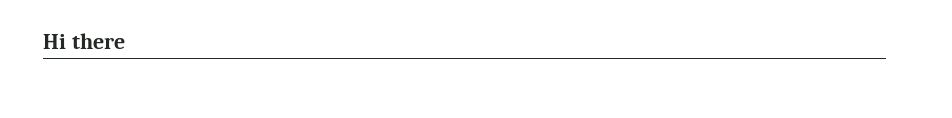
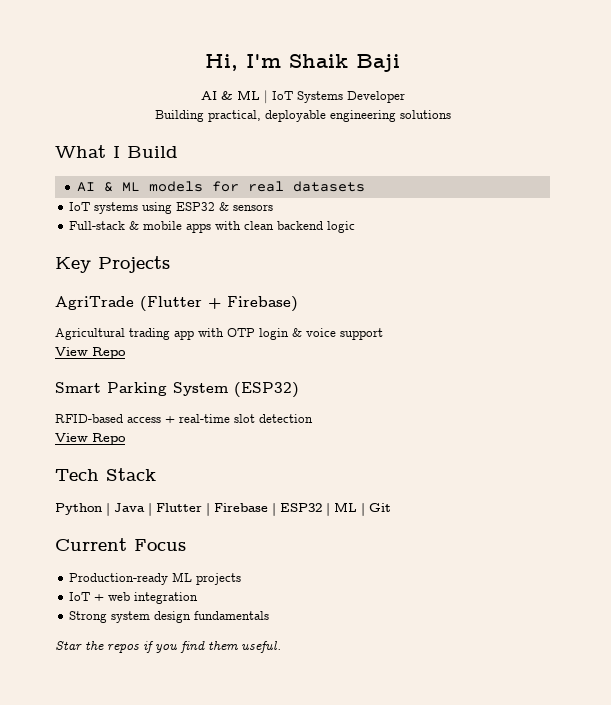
[43,33,125,49] Hi there -> [205,54,400,72] [200,90,405,104] [154,110,451,122] [55,145,178,158] [77,181,366,192] [69,202,274,214] [69,221,356,233] [55,256,170,273] [55,296,298,312] [55,328,383,340] [55,347,126,359] [55,382,299,398] [55,414,313,423] [55,433,126,445] [55,468,156,481] [55,502,391,516] [55,538,186,551] [69,572,242,585] [69,592,199,604] [69,611,270,623] [55,641,281,653] Hi, I'm Shaik Baji // AI & ML | IoT Systems Developer // Building practical, deployable engineering solutions // What I Build // AI & ML models for real datasets // IoT systems using ESP32 & sensors // Full-stack & mobile apps with clean backend logic // Key Projects // AgriTrade (Flutter + Firebase) // Agricultural trading app with OTP login & voice support // View Repo // Smart Parking System (ESP32) // RFID-based access + real-time slot detection // View Repo // Tech Stack // Python | Java | Flutter | Firebase | ESP32 | ML | Git // Current Focus // Production-ready ML projects // IoT + web integration // Strong system design fundamentals // Star the repos if you find them useful.

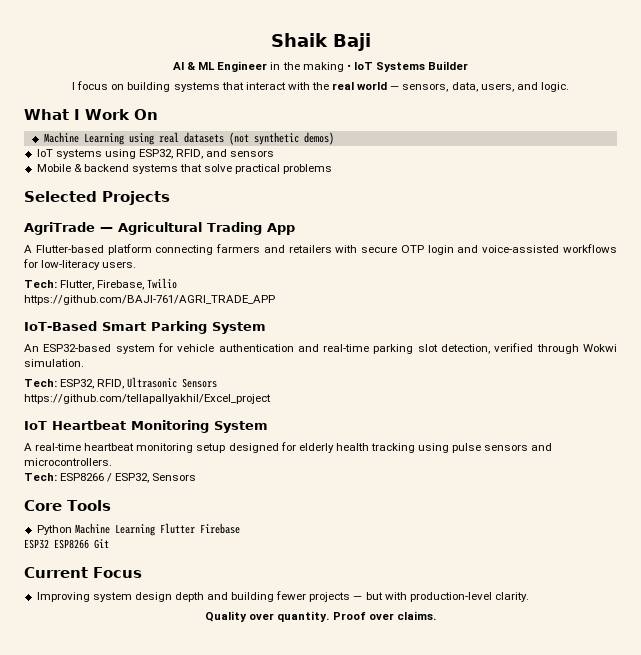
[205,54,281,71] Hi, I'm -> (270, 40) none
[263,90,405,104] [154,110,451,122] [55,145,178,158] [77,181,240,192] | IoT Systems Developer // Building practical, deployable engineering solutions // What I Build // AI & ML models for -> [217,61,469,72] [72,81,569,92] [24,109,158,120] [43,132,154,145] Engineer in the making • IoT Systems Builder // I focus on building systems that interact with the real world — sensors, data, users, and logic. // What I Work On // Machine Learning using
(366, 186) none -> [228,132,334,145] (not synthetic demos)
[176,202,274,211] [69,221,356,233] [55,256,170,273] [55,296,298,312] [55,328,383,340] [55,347,126,359] [55,382,299,398] [55,414,313,423] [55,433,126,445] [55,468,156,481] [55,502,391,516] [55,538,186,551] [69,572,242,585] [69,592,199,604] [69,611,270,623] [55,641,281,653] ESP32 & sensors // Full-stack & mobile apps with clean backend logic // Key Projects // AgriTrade (Flutter + Firebase) // Agricultural trading app with OTP login & voice support // View Repo // Smart Parking System (ESP32) // RFID-based access + real-time slot detection // View Repo // Tech Stack // Python | Java | Flutter | Firebase | ESP32 | ML | Git // Current Focus // Production-ready ML projects // IoT + web integration // Strong system design fundamentals // Star the repos if you find them useful. -> [138,149,275,159] [36,164,333,174] [24,191,170,205] [24,222,295,235] [24,244,617,255] [23,259,137,270] [24,278,178,290] [24,295,275,305] [24,321,266,334] [24,343,617,354] [24,359,84,367] [24,377,218,389] [24,394,271,404] [24,420,268,433] [24,442,553,453] [24,458,112,466] [24,473,197,483] [24,500,111,511] [36,523,240,536] [24,539,109,549] [24,567,142,578] [36,591,529,602] [205,611,436,622] ESP32, RFID, and sensors // Mobile & backend systems that solve practical problems // Selected Projects // AgriTrade — Agricultural Trading App // A Flutter-based platform connecting farmers and retailers with secure OTP login and voice-assisted workflows for low-literacy users. // Tech: Flutter, Firebase, Twilio // https://github.com/BAJI-761/AGRI_TRADE_APP // IoT-Based Smart Parking System // An ESP32-based system for vehicle authentication and real-time parking slot detection, verified through Wokwi simulation. // Tech: ESP32, RFID, Ultrasonic Sensors // https://github.com/tellapallyakhil/Excel_project // IoT Heartbeat Monitoring System // A real-time heartbeat monitoring setup designed for elderly health tracking using pulse sensors and microcontrollers. // Tech: ESP8266 / ESP32, Sensors // Core Tools // Python Machine Learning Flutter Firebase // ESP32 ESP8266 Git // Current Focus // Improving system design depth and building fewer projects — but with production-level clarity. // Quality over quantity. Proof over claims.

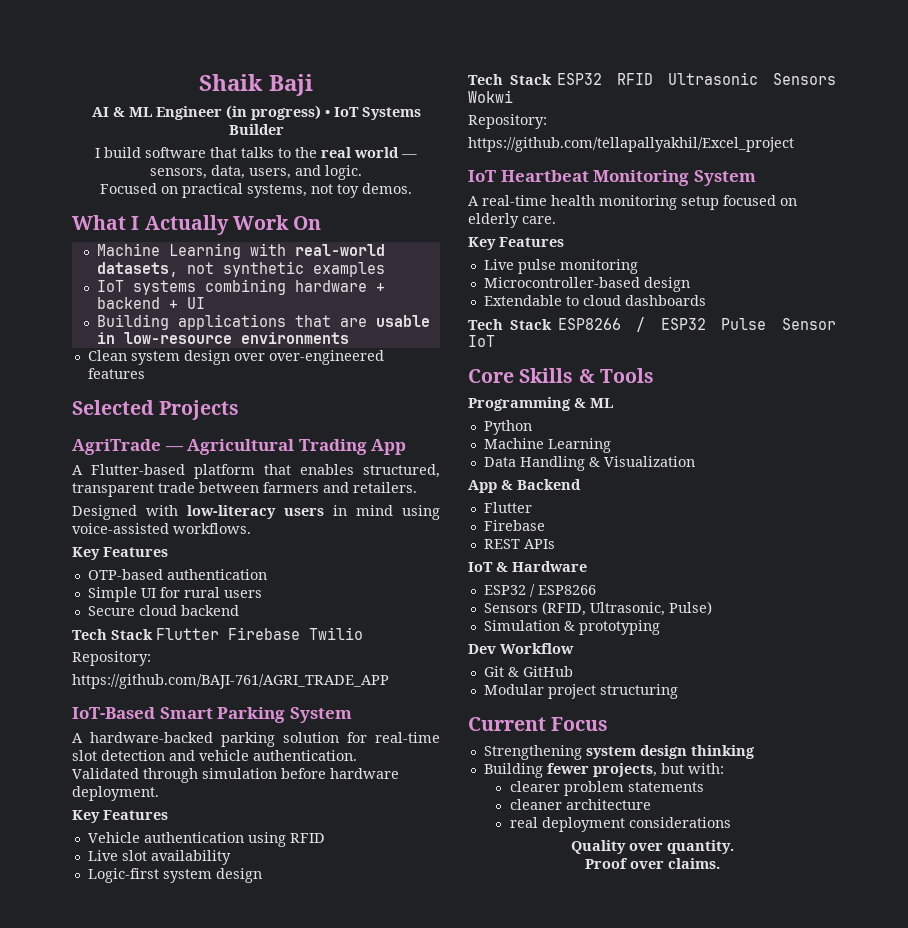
[270,62,344,72] in the making -> [225,105,321,120] (in progress)
[77,81,310,92] focus on building systems that interact with -> [104,147,291,158] build software that talks to
(569, 87) none -> [100,183,412,198] // Focused on practical systems, not toy demos.
(80, 114) none -> [144,215,229,235] Actually
[128,132,334,145] [36,149,275,159] [36,164,333,174] using real datasets (not synthetic demos) // IoT systems using ESP32, RFID, and sensors // Mobile & backend systems that solve practical problems -> [249,243,385,256] [96,261,385,277] [96,279,385,295] [96,297,205,309] [96,314,430,330] [96,332,349,344] [87,350,384,365] [87,368,145,379] with real-world datasets, not synthetic examples // IoT systems combining hardware + backend + UI // Building applications that are usable in low-resource environments // Clean system design over over-engineered features
[155,244,617,255] [23,259,137,270] [24,280,145,290] connecting farmers and retailers with secure OTP login and voice-assisted workflows for low-literacy users. // Tech: Flutter, Firebase, -> [264,464,440,478] [72,482,417,497] [72,505,440,520] [72,523,251,534] [72,547,168,560] [87,569,267,580] [87,587,262,602] [87,605,239,616] [72,627,300,640] that enables structured, transparent trade between farmers and retailers. // Designed with low-literacy users in mind using voice-assisted workflows. // Key Features // OTP-based authentication // Simple UI for rural users // Secure cloud backend // Tech Stack Flutter Firebase
(178, 283) none -> [72,651,151,666] // Repository:
[24,343,617,354] [24,359,84,367] [24,379,125,389] An ESP32-based system for vehicle authentication and real-time parking slot detection, verified through Wokwi simulation. // Tech: ESP32, RFID, -> [72,732,440,747] [72,750,357,761] [72,768,399,783] [72,786,159,801] [72,810,168,823] [87,832,325,847] [87,850,231,865] [87,868,262,883] [468,73,654,85] A hardware-backed parking solution for real-time slot detection and vehicle authentication. // Validated through simulation before hardware deployment. // Key Features // Vehicle authentication using RFID // Live slot availability // Logic-first system design // Tech Stack ESP32 RFID
(218, 383) none -> [468,90,513,103] [468,114,547,129] Wokwi // Repository:
[84,443,135,451] heartbeat -> [551,195,595,206] health
[228,442,553,453] [24,458,112,466] [24,473,197,483] designed for elderly health tracking using pulse sensors and microcontrollers. // Tech: ESP8266 / ESP32, Sensors -> [723,195,797,206] [468,213,556,228] [468,237,564,250] [483,259,638,274] [483,277,690,292] [483,295,706,306] [468,317,836,332] [468,335,495,347] focused on elderly care. // Key Features // Live pulse monitoring // Microcontroller-based design // Extendable to cloud dashboards // Tech Stack ESP8266 / ESP32 Pulse Sensor IoT
(62, 505) none -> [519,368,595,383] Skills &
(111, 505) none -> [468,397,613,411] // Programming & ML
[74,523,240,536] [24,539,109,549] Machine Learning Flutter Firebase // ESP32 ESP8266 Git -> [483,438,611,453] [483,456,695,471] [468,479,581,493] [483,502,532,513] [483,520,545,531] [483,539,555,549] [468,561,587,572] [483,584,596,597] [483,601,712,616] [483,620,660,635] [468,643,574,654] [483,666,573,677] [483,684,678,699] // Machine Learning // Data Handling & Visualization // App & Backend // Flutter // Firebase // REST APIs // IoT & Hardware // ESP32 / ESP8266 // Sensors (RFID, Ultrasonic, Pulse) // Simulation & prototyping // Dev Workflow // Git & GitHub // Modular project structuring
[36,591,529,602] Improving system design depth and building fewer projects — but with production-level clarity. -> [483,745,755,760] [483,763,724,778] [509,781,704,796] [509,799,651,810] [509,817,731,832] Strengthening system design thinking // Building fewer projects, but with: // clearer problem statements // cleaner architecture // real deployment considerations
(330, 616) none -> (734, 847) //

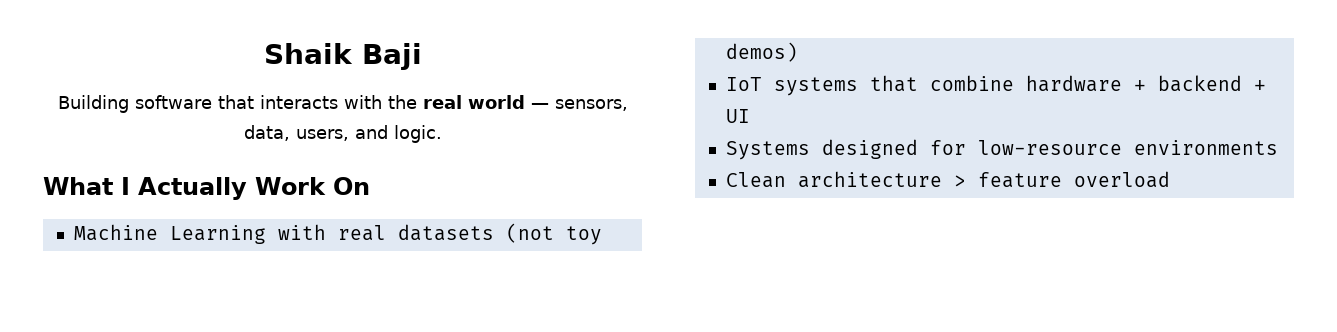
[91,105,421,120] [228,124,284,135] [95,147,291,158] AI & ML Engineer (in progress) • IoT Systems Builder // I build software that talks to -> [57,95,382,113] Building software that interacts with
[100,183,412,198] // Focused on practical systems, not toy demos. -> (442, 134) none
[294,244,385,256] [96,261,385,277] real-world datasets, not synthetic examples -> [337,223,602,245] [725,42,798,62] real datasets (not toy demos)
[204,279,286,295] combining -> [869,75,1014,92] that combine
[96,314,430,330] [96,332,349,344] [87,350,384,365] [87,368,145,379] [72,400,240,420] [72,439,407,455] [72,464,440,479] [72,482,417,497] [72,505,440,520] [72,523,251,534] [72,547,168,560] [87,569,267,580] [87,587,262,602] [87,605,239,616] [72,627,363,640] [72,651,151,666] [72,674,389,689] [72,707,352,723] [72,732,440,747] [72,750,357,761] [72,768,399,783] [72,786,159,801] [72,810,168,823] [87,832,325,847] [87,850,231,865] [87,868,262,883] [468,72,836,85] [468,90,513,103] [468,114,547,129] [468,137,794,152] [468,170,756,186] [468,195,797,210] [468,213,556,228] [468,237,564,250] [483,259,638,274] [483,277,690,292] [483,295,706,306] [468,317,836,332] [468,335,495,347] [468,368,654,383] [468,397,613,411] [483,420,532,435] [483,438,611,453] [483,456,695,471] [468,479,581,493] [483,502,532,513] [483,520,545,531] [483,539,555,549] [468,561,587,572] [483,584,596,597] [483,601,712,616] [483,620,660,635] [468,643,574,654] [483,666,573,677] [483,684,678,699] [468,717,609,731] [483,745,755,760] [483,763,724,778] [509,781,704,796] [509,799,651,810] [509,817,731,832] [570,840,734,854] [584,858,720,869] Building applications that are usable in low-resource environments // Clean system design over over-engineered features // Selected Projects // AgriTrade — Agricultural Trading App // A Flutter-based platform that enables structured, transparent trade between farmers and retailers. // Designed with low-literacy users in mind using voice-assisted workflows. // Key Features // OTP-based authentication // Simple UI for rural users // Secure cloud backend // Tech Stack Flutter Firebase Twilio // Repository: // https://github.com/BAJI-761/AGRI_TRADE_APP // IoT-Based Smart Parking System // A hardware-backed parking solution for real-time slot detection and vehicle authentication. // Validated through simulation before hardware deployment. // Key Features // Vehicle authentication using RFID // Live slot availability // Logic-first system design // Tech Stack ESP32 RFID Ultrasonic Sensors Wokwi // Repository: // https://github.com/tellapallyakhil/Excel_project // IoT Heartbeat Monitoring System // A real-time health monitoring setup focused on elderly care. // Key Features // Live pulse monitoring // Microcontroller-based design // Extendable to cloud dashboards // Tech Stack ESP8266 / ESP32 Pulse Sensor IoT // Core Skills & Tools // Programming & ML // Python // Machine Learning // Data Handling & Visualization // App & Backend // Flutter // Firebase // REST APIs // IoT & Hardware // ESP32 / ESP8266 // Sensors (RFID, Ultrasonic, Pulse) // Simulation & prototyping // Dev Workflow // Git & GitHub // Modular project structuring // Current Focus // Strengthening system design thinking // Building fewer projects, but with: // clearer problem statements // cleaner architecture // real deployment considerations // Quality over quantity. // Proof over claims. -> [725,139,1278,160] [725,171,1170,188] Systems designed for low-resource environments // Clean architecture > feature overload

